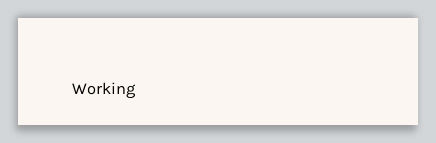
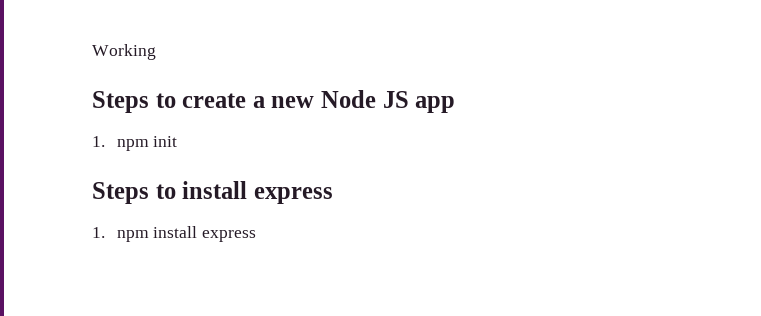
(136, 90) none -> [92,90,456,113] [92,136,178,151] [92,181,333,204] [92,226,257,242] // Steps to create a new Node JS app // 1. npm init // Steps to install express // 1. npm install express

